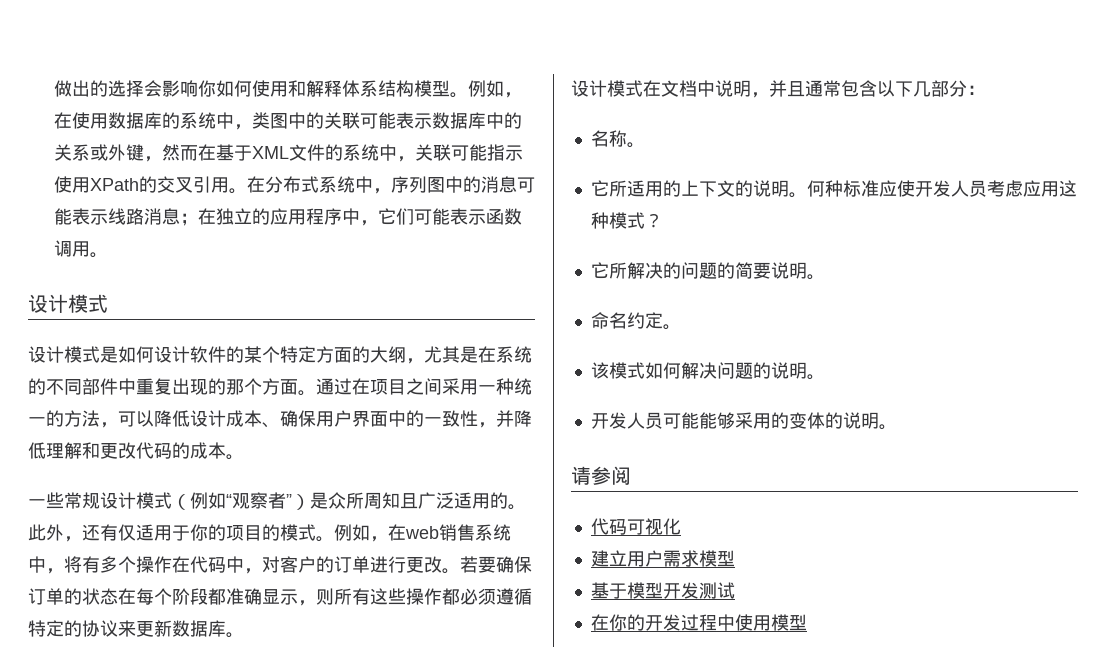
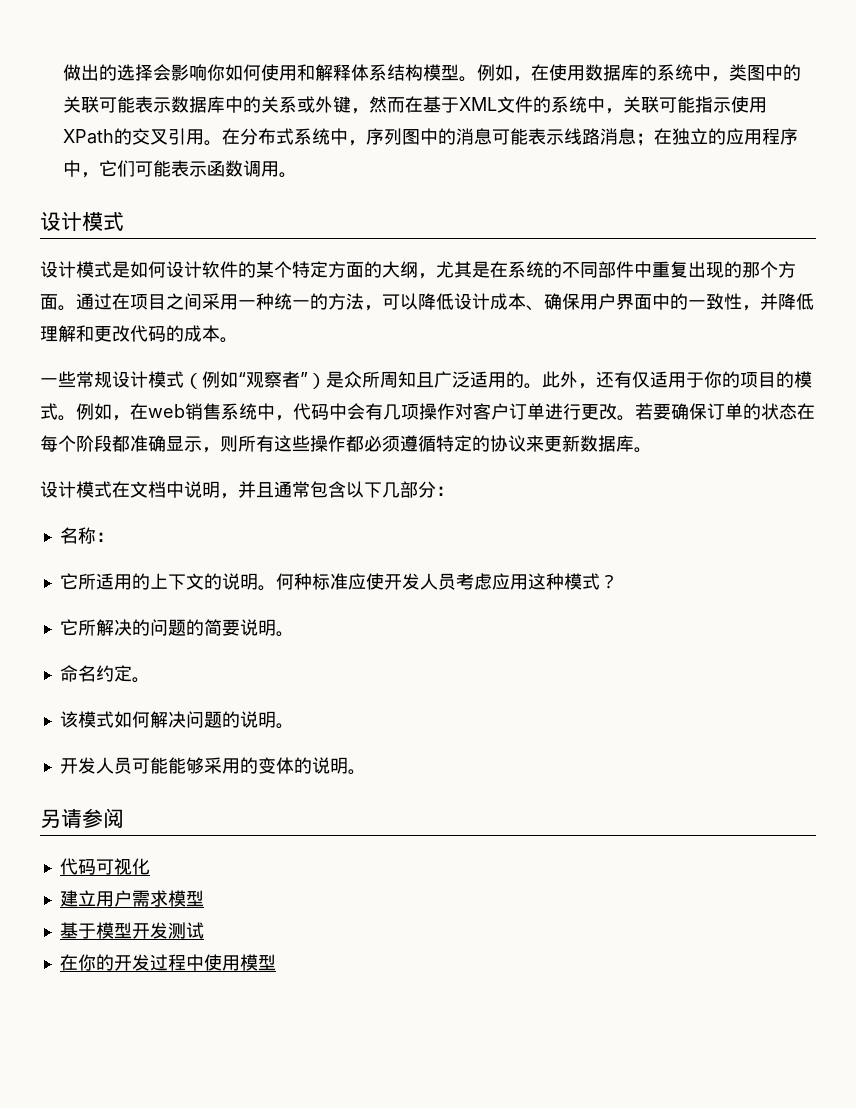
[64,556,334,574] 将有多个操作在代码中，对客户的 -> [293,403,509,420] 代码中会有几项操作对客户
[626,142,645,148] 。 -> [95,532,114,542] ：
(897, 427) none -> [40,809,61,828] 另

